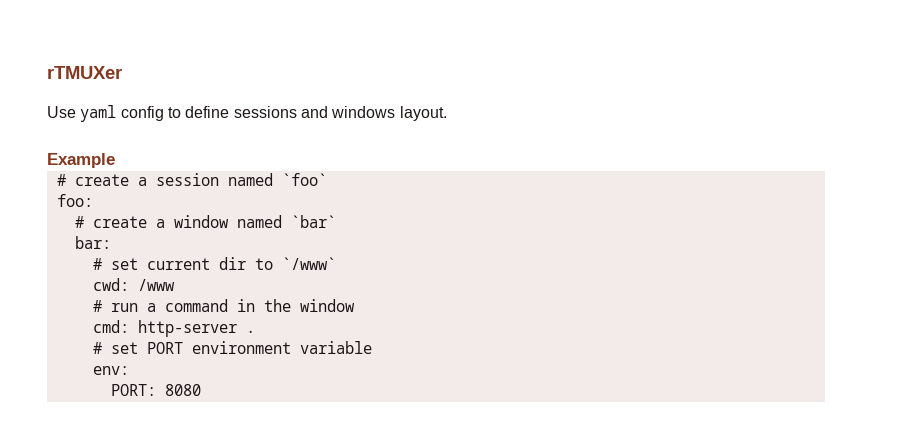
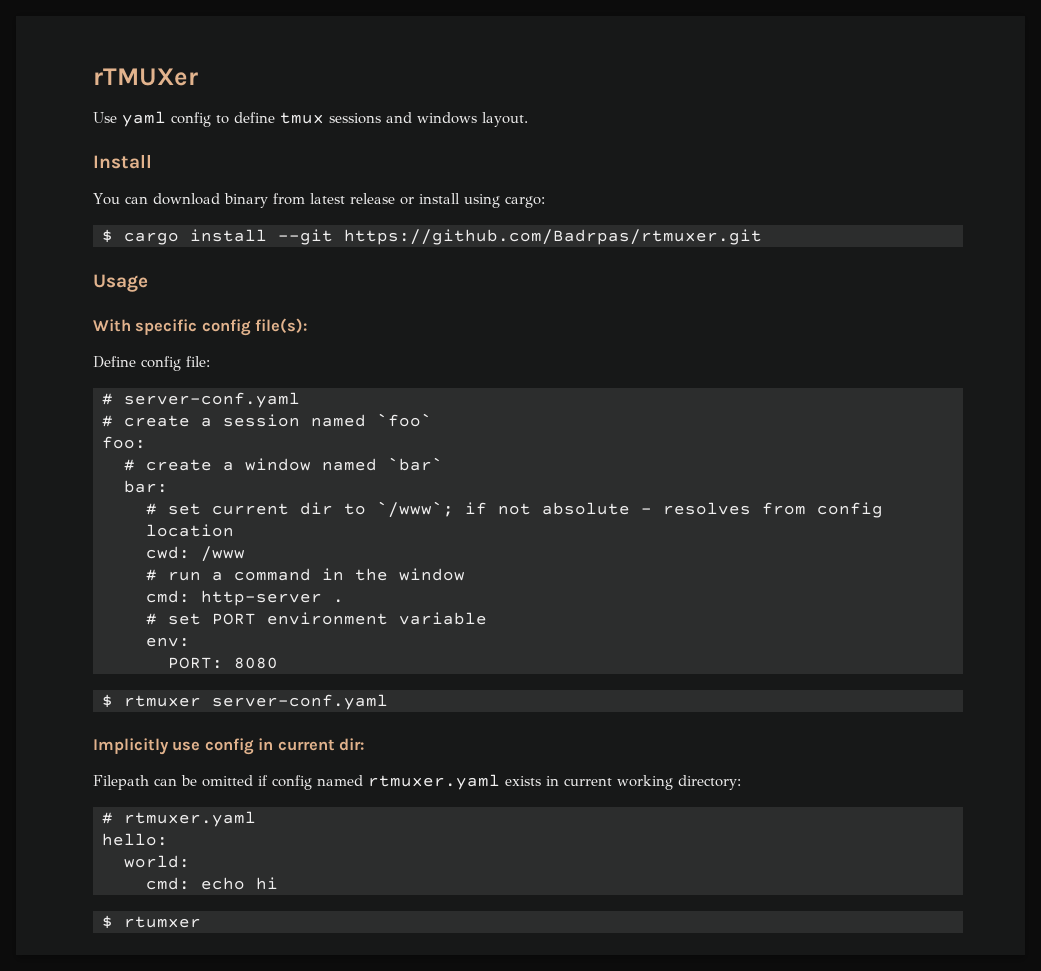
(230, 112) none -> [280,112,324,124] tmux
[47,153,115,168] Example -> [93,154,152,169] [93,193,545,208] [102,229,762,245] [93,274,148,292] [93,318,308,336] [93,356,210,371] [102,392,300,408] Install // You can download binary from latest release or install using cargo: // $ cargo install --git https://github.com/Badrpas/rtmuxer.git // Usage // With specific config file(s): // Define config file: // # server-conf.yaml
[281,257,336,270] `/www` -> [377,501,883,518] [146,524,234,537] `/www`; if not absolute - resolves from config location
(201, 390) none -> [102,694,388,710] [93,738,365,755] [93,774,741,790] [102,811,256,827] [102,833,168,846] [124,855,190,868] [146,877,278,890] [102,915,201,929] // $ rtmuxer server-conf.yaml // Implicitly use config in current dir: // Filepath can be omitted if config named rtmuxer.yaml exists in current working directory: // # rtmuxer.yaml // hello: // world: // cmd: echo hi // $ rtumxer

